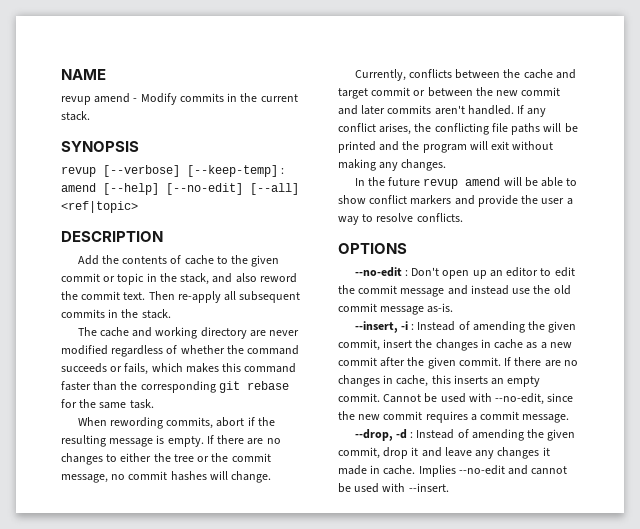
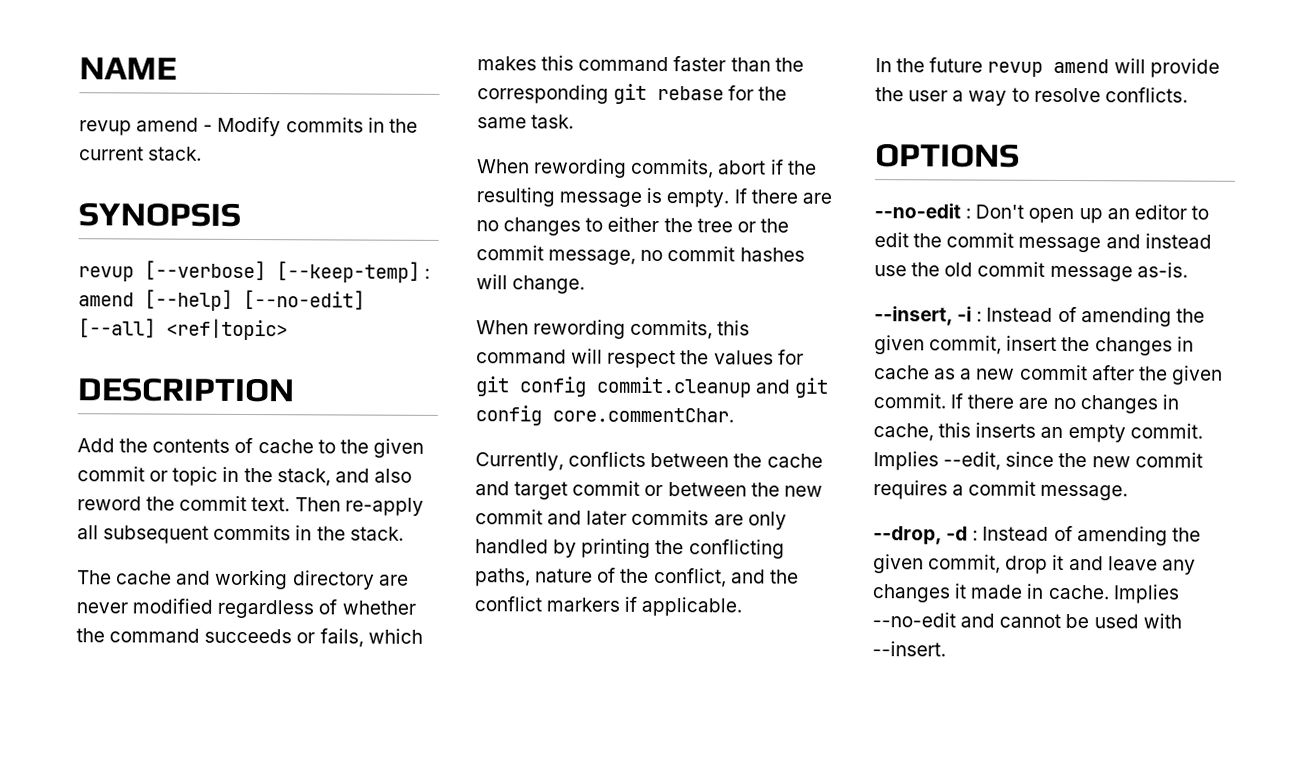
(272, 477) none -> [476,319,751,340] [476,348,804,369] [475,376,830,398] [475,405,734,426] // When rewording commits, this command will respect the values for git config commit.cleanup and git config core.commentChar.
[434,105,547,117] [338,123,578,135] [338,141,554,153] [338,159,447,171] aren't handled. If any conflict arises, the conflicting file paths will be printed and the program will exit without making any changes. -> [713,511,787,530] [475,538,785,559] [474,567,799,588] [474,596,743,617] are only handled by printing the conflicting paths, nature of the conflict, and the conflict markers if applicable.
[524,177,578,187] [338,195,475,205] be able to show conflict markers and -> (1146, 66) none
[383,393,545,405] Cannot be used with --no-edit, -> [873,451,1002,471] Implies --edit,

